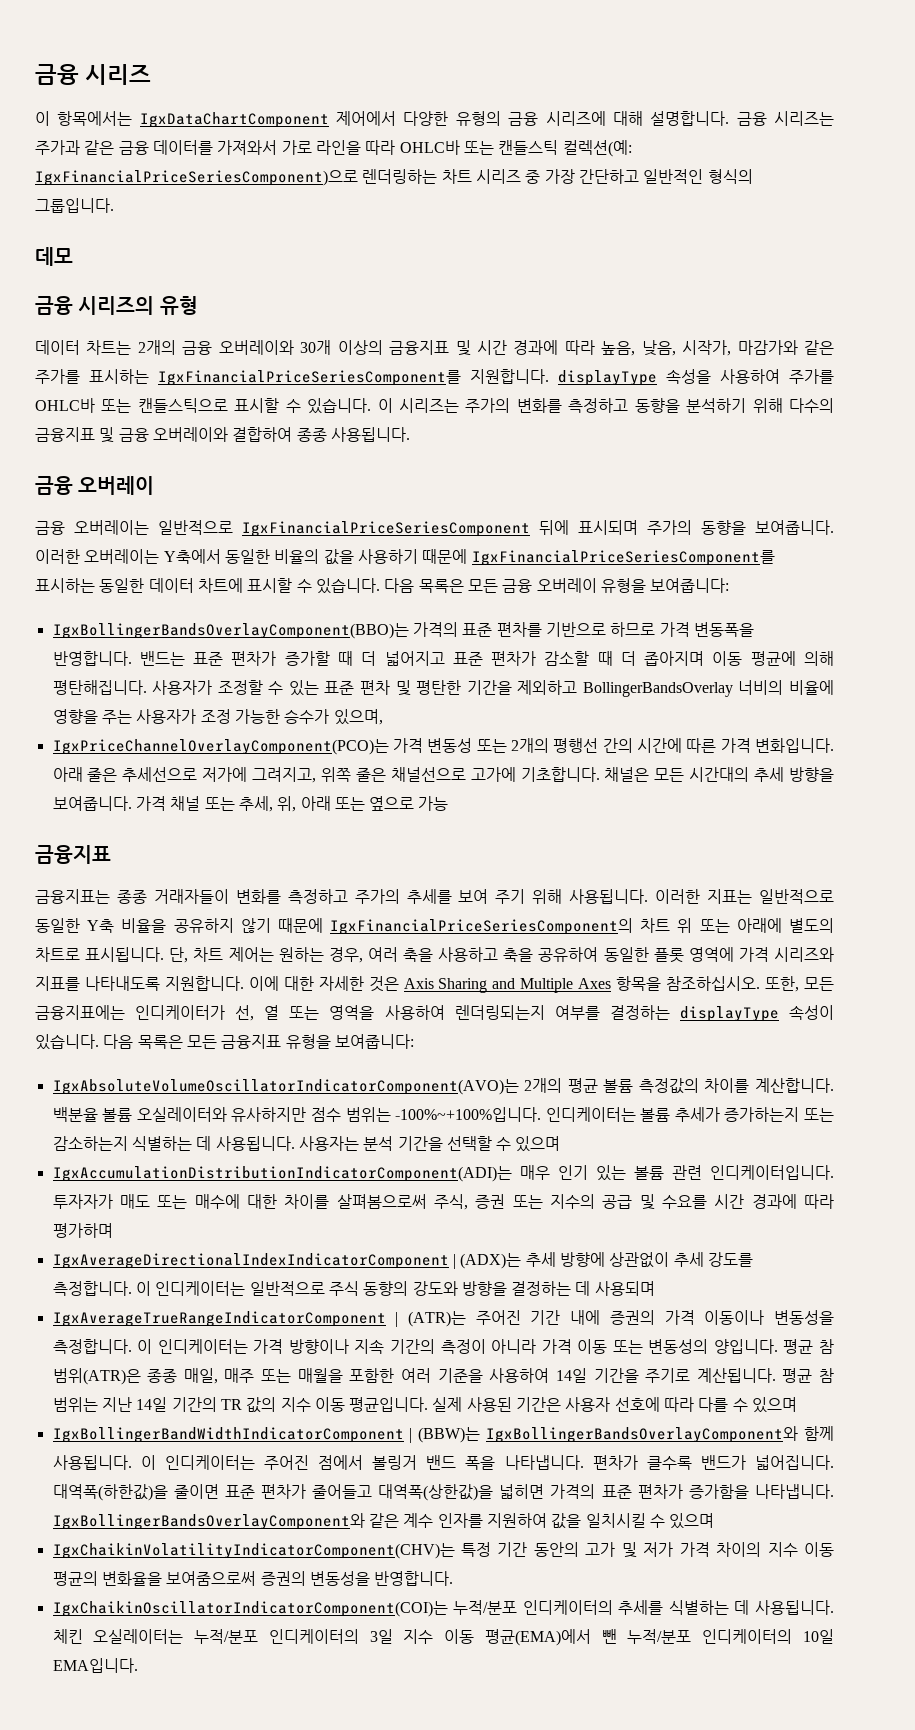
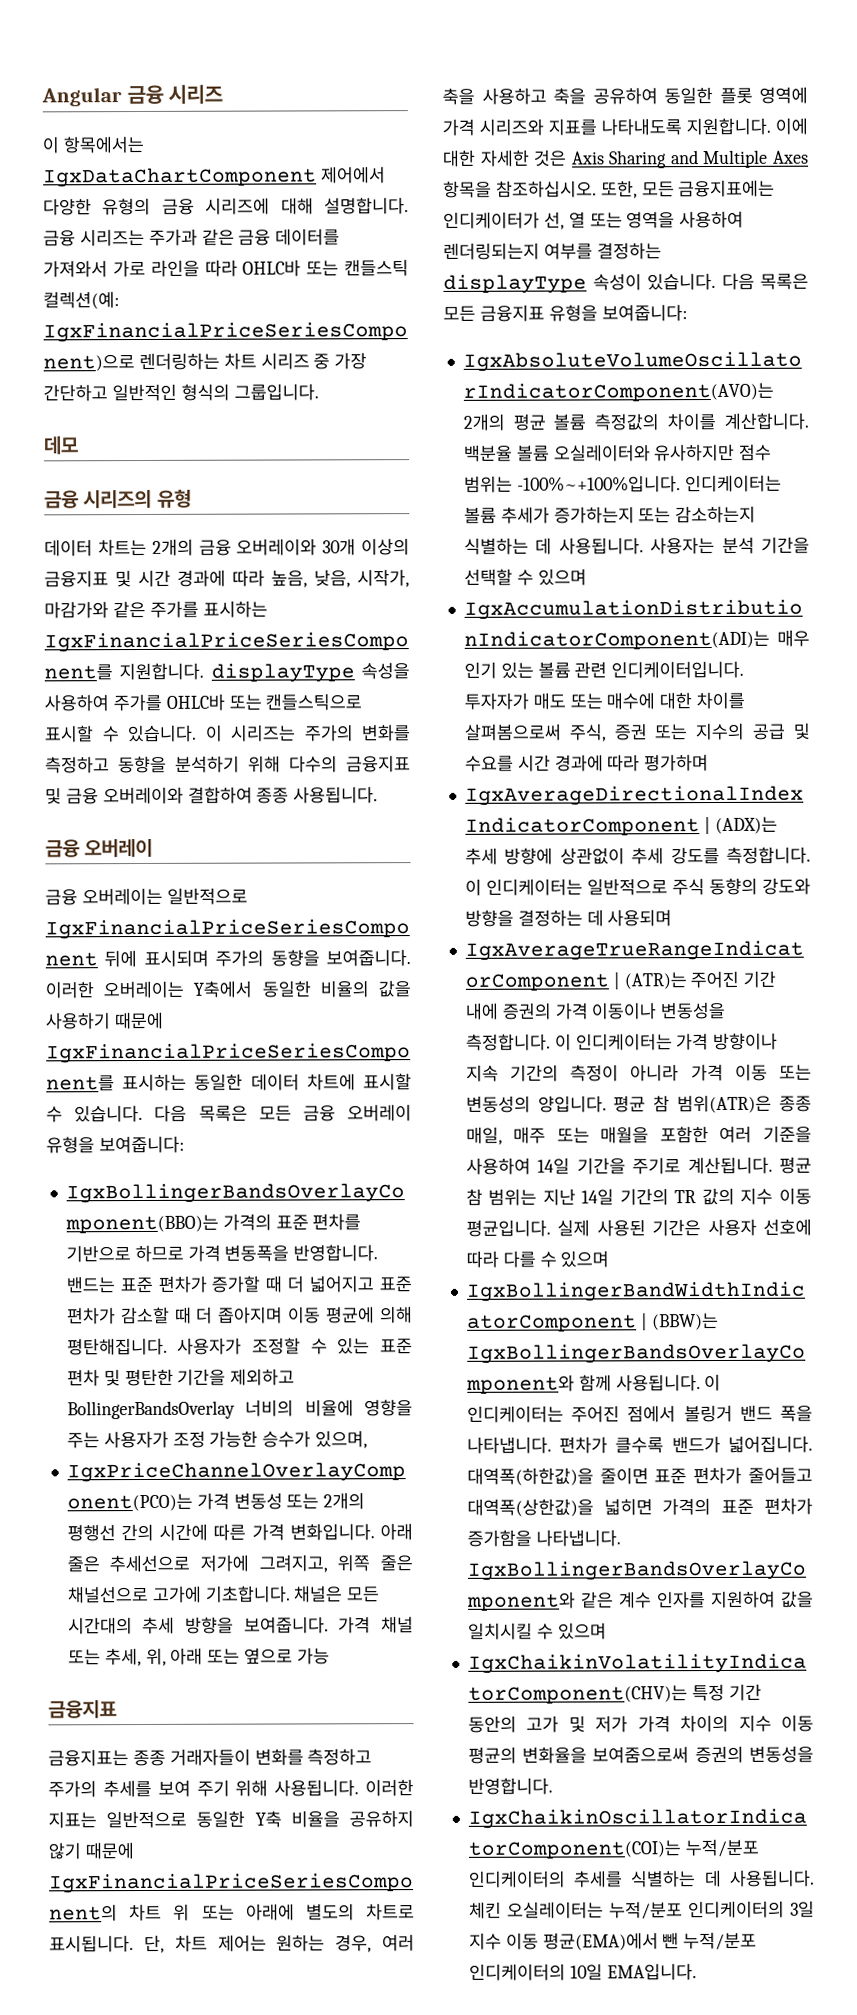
(35, 74) none -> [41,87,122,107] Angular

